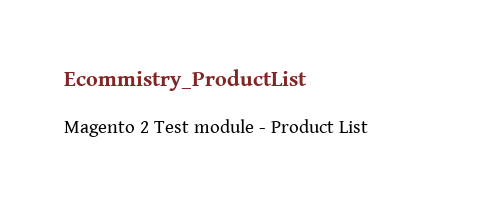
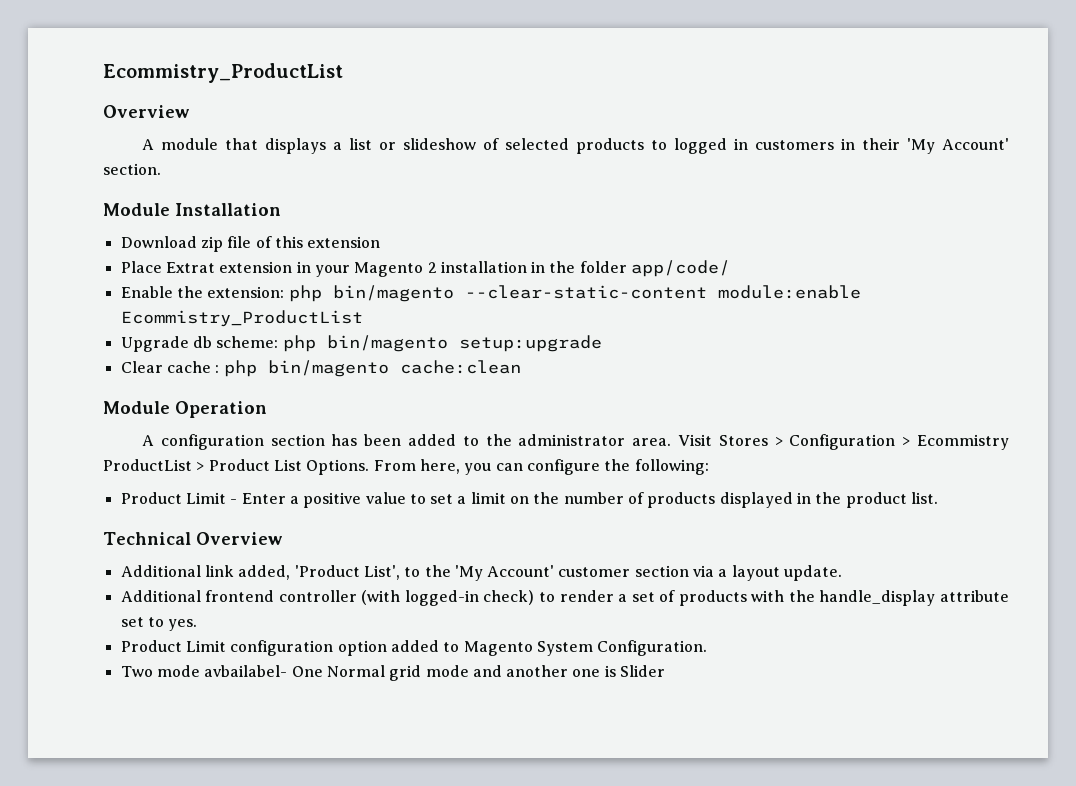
[64,69,307,91] [64,119,368,137] Ecommistry_ProductList // Magento 2 Test module - Product List -> [103,63,343,83] [103,105,190,118] [142,138,1010,154] [103,163,161,175] [103,203,281,216] [120,236,381,252] [120,260,731,277] [120,285,861,302] [120,310,363,327] [120,335,602,352] [120,360,521,377] [103,401,267,418] [142,434,1009,450] [103,459,709,475] [120,492,939,508] [103,532,283,545] [120,565,843,581] [120,590,1009,606] [120,617,198,631] [120,640,708,656] [120,665,666,681] Ecommistry_ProductList // Overview // A module that displays a list or slideshow of selected products to logged in customers in their 'My Account' section. // Module Installation // Download zip file of this extension // Place Extrat extension in your Magento 2 installation in the folder app/code/ // Enable the extension: php bin/magento --clear-static-content module:enable Ecommistry_ProductList // Upgrade db scheme: php bin/magento setup:upgrade // Clear cache : php bin/magento cache:clean // Module Operation // A configuration section has been added to the administrator area. Visit Stores > Configuration > Ecommistry ProductList > Product List Options. From here, you can configure the following: // Product Limit - Enter a positive value to set a limit on the number of products displayed in the product list. // Technical Overview // Additional link added, 'Product List', to the 'My Account' customer section via a layout update. // Additional frontend controller (with logged-in check) to render a set of products with the handle_display attribute set to yes. // Product Limit configuration option added to Magento System Configuration. // Two mode avbailabel- One Normal grid mode and another one is Slider

